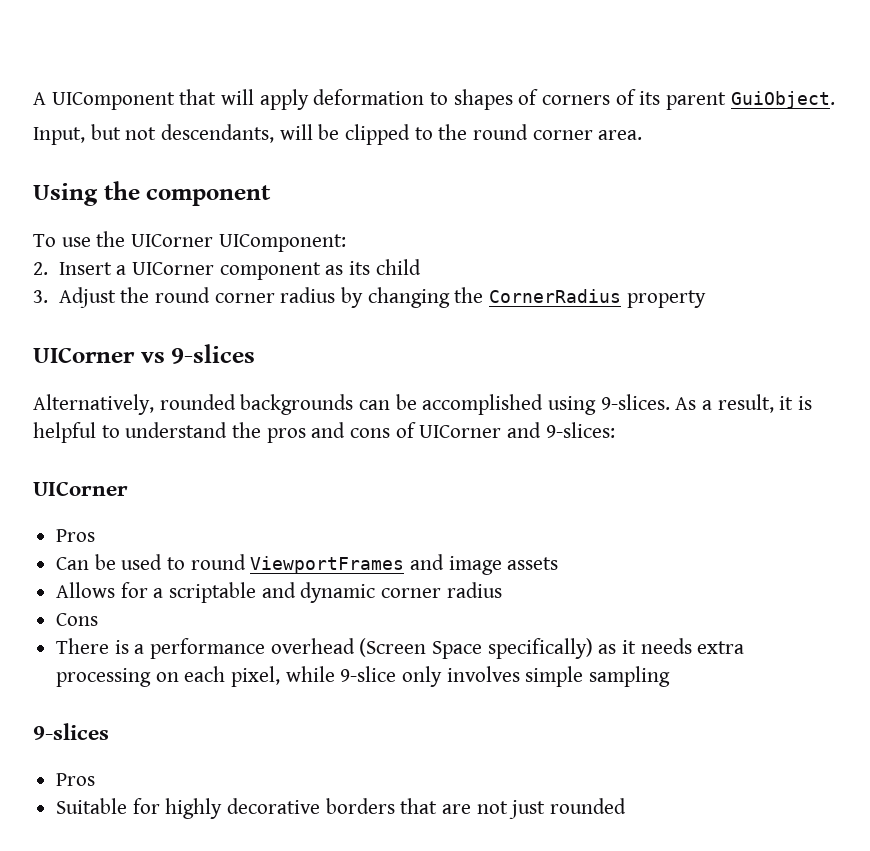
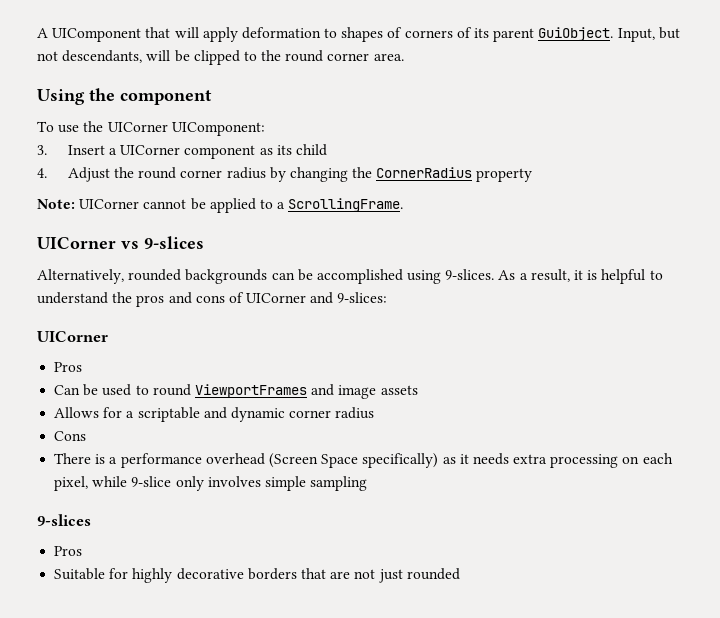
(835, 100) // -> (614, 34) none
[33,262,48,275] 2. -> [37,145,47,155] 3.
[33,290,48,303] 3. -> [37,168,47,178] 4.
(706, 299) none -> [37,198,404,213] // Note: UICorner cannot be applied to a ScrollingFrame.

